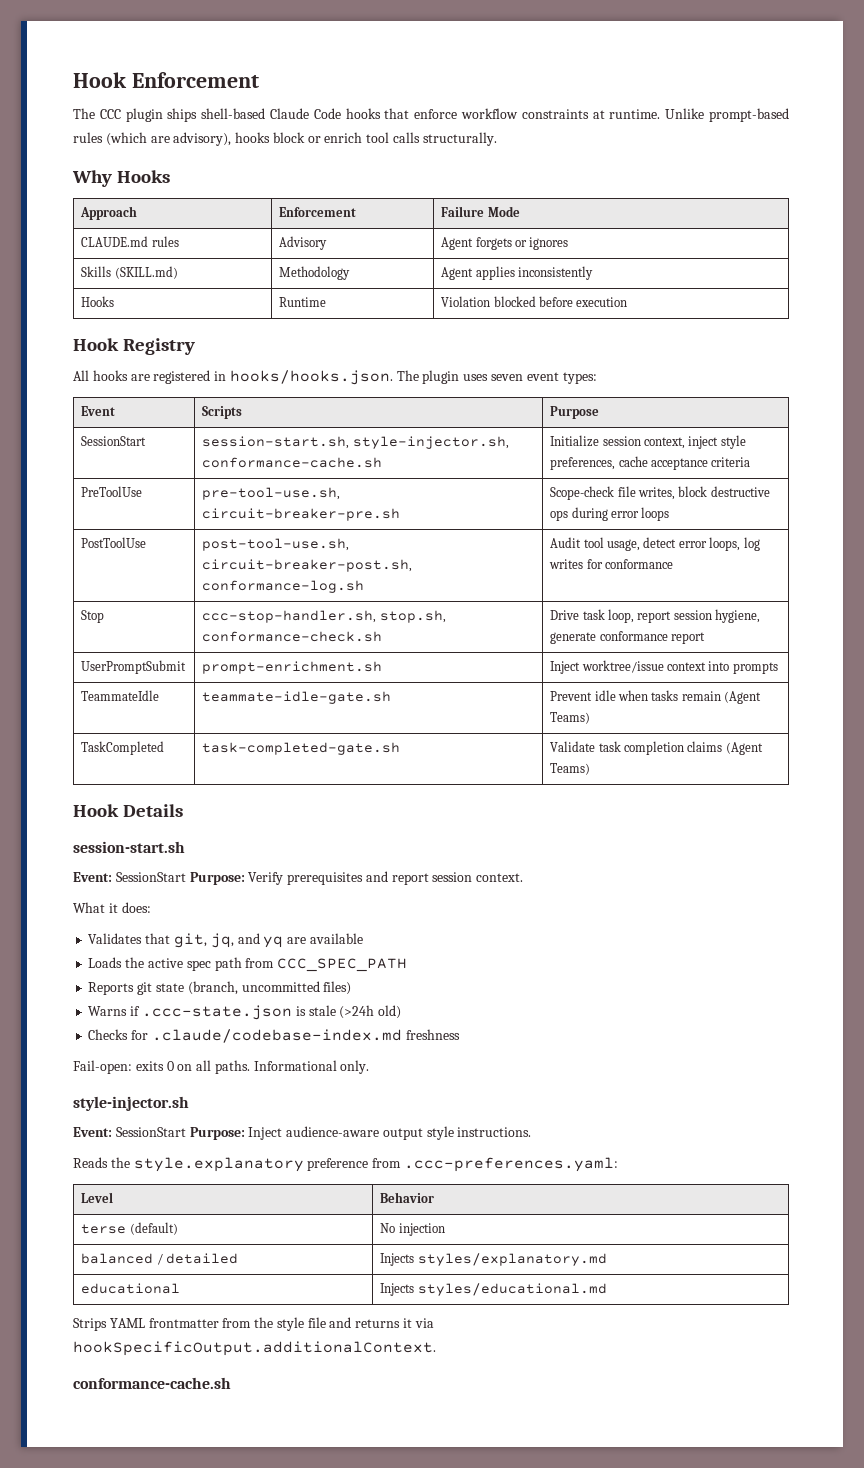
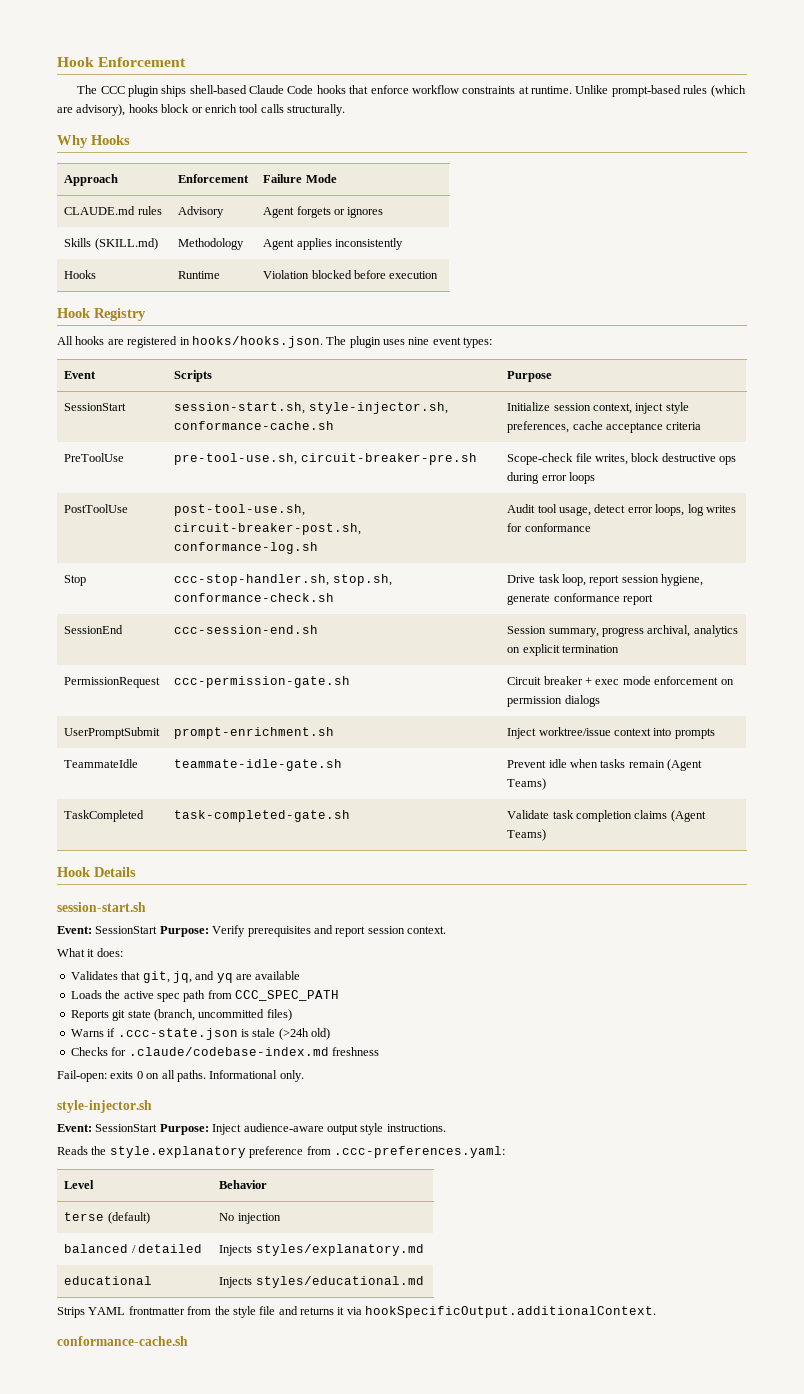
[491,374,524,381] seven -> [408,337,430,345] nine
(706, 638) none -> [64,625,124,634] [174,625,319,634] [507,625,738,637] [507,644,620,656] [64,677,161,688] [174,676,351,688] [507,676,734,685] [507,695,600,707] // SessionEnd | ccc-session-end.sh | Session summary, progress archival, analytics on explicit termination // PermissionRequest | ccc-permission-gate.sh | Circuit breaker + exec mode enforcement on permission dialogs

